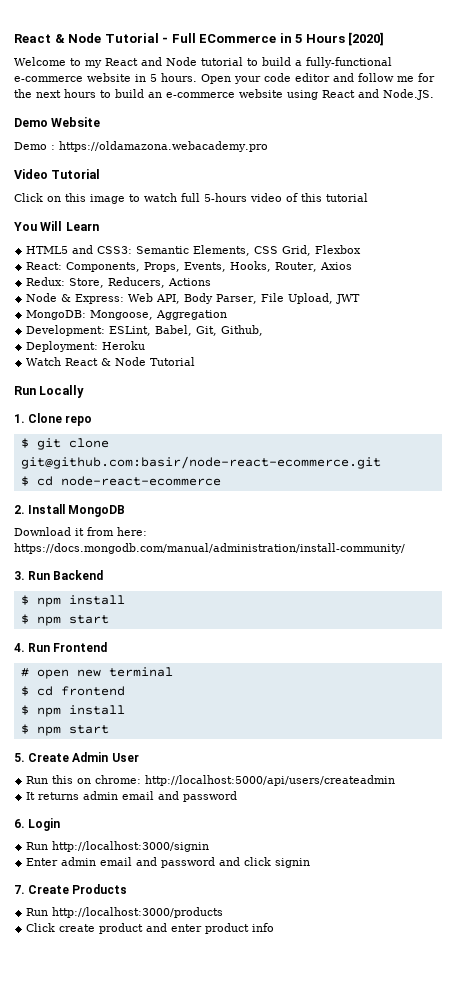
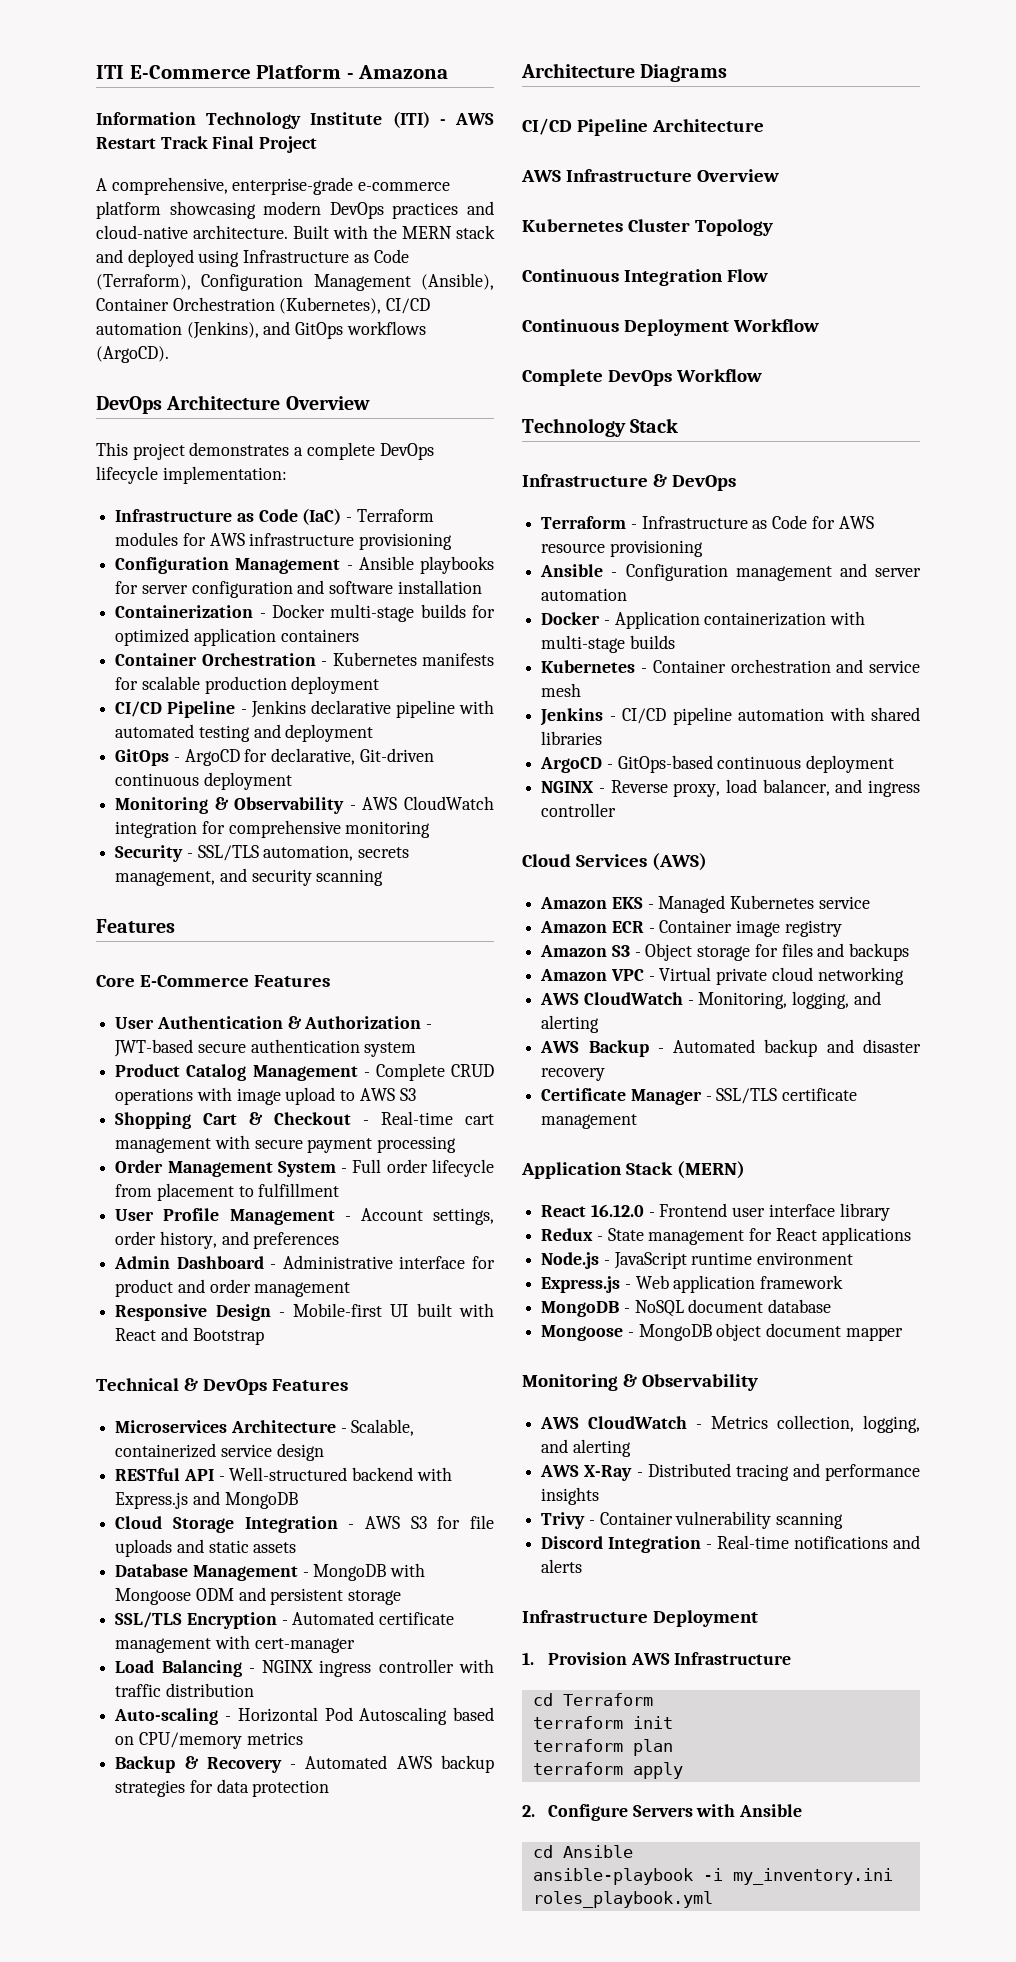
[14,32,385,46] [14,57,392,68] [14,73,435,84] [14,89,434,100] [14,117,101,127] [14,141,268,152] [14,169,101,179] [14,193,368,204] [14,221,99,231] [26,245,362,256] [26,261,353,272] [26,277,212,288] [26,293,361,304] [26,310,228,320] [26,325,264,336] [26,341,146,352] [26,357,196,366] [14,385,85,398] [14,413,93,426] [20,438,109,450] [20,456,381,469] [20,476,221,486] [14,504,126,517] [14,527,147,536] [14,543,405,554] [14,570,104,580] [20,595,125,607] [20,614,109,626] [14,642,108,652] [20,667,173,679] [20,686,125,696] [20,705,125,717] [20,724,109,736] [14,752,139,762] [26,775,396,786] [26,791,238,802] [14,818,61,831] [26,841,210,852] [26,857,311,868] [14,884,128,894] [26,907,224,918] [26,923,275,934] React & Node Tutorial - Full ECommerce in 5 Hours [2020] // Welcome to my React and Node tutorial to build a fully-functional e-commerce website in 5 hours. Open your code editor and follow me for the next hours to build an e-commerce website using React and Node.JS. // Demo Website // Demo : https://oldamazona.webacademy.pro // Video Tutorial // Click on this image to watch full 5-hours video of this tutorial // You Will Learn // HTML5 and CSS3: Semantic Elements, CSS Grid, Flexbox // React: Components, Props, Events, Hooks, Router, Axios // Redux: Store, Reducers, Actions // Node & Express: Web API, Body Parser, File Upload, JWT // MongoDB: Mongoose, Aggregation // Development: ESLint, Babel, Git, Github, // Deployment: Heroku // Watch React & Node Tutorial // Run Locally // 1. Clone repo // $ git clone git@github.com:basir/node-react-ecommerce.git // $ cd node-react-ecommerce // 2. Install MongoDB // Download it from here: https://docs.mongodb.com/manual/administration/install-community/ // 3. Run Backend // $ npm install // $ npm start // 4. Run Frontend // # open new terminal // $ cd frontend // $ npm install // $ npm start // 5. Create Admin User // Run this on chrome: http://localhost:5000/api/users/createadmin // It returns admin email and password // 6. Login // Run http://localhost:3000/signin // Enter admin email and password and click signin // 7. Create Products // Run http://localhost:3000/products // Click create product and enter product info -> [96,64,449,79] [96,111,494,129] [96,136,318,153] [96,177,451,195] [96,201,494,219] [96,225,495,239] [96,249,409,267] [96,273,495,291] [96,297,431,314] [96,321,426,339] [96,346,169,363] [96,395,370,414] [96,442,434,460] [96,466,287,484] [115,508,434,525] [115,532,453,550] [115,556,494,574] [115,580,482,598] [115,604,495,622] [115,628,359,646] [115,652,494,666] [115,676,380,694] [115,700,494,718] [115,724,374,742] [115,748,434,766] [115,772,292,790] [115,796,495,814] [115,820,431,838] [115,845,410,862] [115,868,384,886] [96,919,175,933] [96,975,330,987] [115,1016,433,1029] [114,1039,417,1057] [115,1063,494,1081] [115,1087,416,1105] [115,1111,494,1129] [115,1135,457,1153] [115,1159,494,1177] [115,1183,340,1201] [115,1208,494,1225] [115,1231,340,1249] [114,1255,496,1269] [115,1279,351,1297] [115,1303,495,1321] [115,1327,264,1345] [96,1378,348,1395] [115,1419,415,1436] [115,1443,324,1461] [115,1467,452,1481] [115,1491,298,1509] [115,1515,495,1533] [115,1539,297,1557] [115,1563,426,1581] [115,1587,402,1605] [115,1611,455,1629] [115,1635,355,1653] [115,1659,494,1677] [115,1683,254,1697] [114,1707,494,1725] [115,1732,303,1749] [115,1755,494,1773] [115,1779,330,1797] [521,63,728,82] [522,118,764,136] [521,169,779,182] [522,219,773,236] [522,269,768,286] [522,319,819,336] [522,369,762,386] [522,418,679,437] [522,474,736,491] [541,515,874,529] [541,540,703,557] [540,563,921,581] [541,588,628,601] [541,611,866,629] [541,635,675,653] [541,659,920,673] [541,683,582,697] [540,707,920,726] [541,731,603,745] [540,755,895,773] [541,779,920,797] [541,803,617,817] [522,853,707,871] [540,895,870,913] [540,920,842,937] [540,943,910,961] [540,967,904,985] [540,991,881,1009] [541,1015,600,1033] [540,1039,921,1057] [541,1068,606,1081] [541,1088,858,1105] [541,1114,638,1129] [521,1161,745,1179] [541,1203,890,1221] [541,1227,911,1245] [541,1252,854,1269] [541,1275,844,1293] [541,1299,832,1317] [541,1323,903,1341] [522,1374,758,1391] [540,1415,920,1433] [541,1439,631,1457] [540,1463,920,1481] [541,1487,600,1505] [541,1511,844,1529] [541,1535,920,1553] [541,1559,583,1573] [522,1610,758,1627] [522,1652,792,1665] [532,1693,653,1706] [532,1716,673,1729] [532,1739,673,1756] [532,1762,683,1779] [522,1804,803,1821] [532,1845,633,1858] [532,1868,893,1885] [532,1891,713,1908] ITI E-Commerce Platform - Amazona // Information Technology Institute (ITI) - AWS Restart Track Final Project // A comprehensive, enterprise-grade e-commerce platform showcasing modern DevOps practices and cloud-native architecture. Built with the MERN stack and deployed using Infrastructure as Code (Terraform), Configuration Management (Ansible), Container Orchestration (Kubernetes), CI/CD automation (Jenkins), and GitOps workflows (ArgoCD). // DevOps Architecture Overview // This project demonstrates a complete DevOps lifecycle implementation: // Infrastructure as Code (IaC) - Terraform modules for AWS infrastructure provisioning // Configuration Management - Ansible playbooks for server configuration and software installation // Containerization - Docker multi-stage builds for optimized application containers // Container Orchestration - Kubernetes manifests for scalable production deployment // CI/CD Pipeline - Jenkins declarative pipeline with automated testing and deployment // GitOps - ArgoCD for declarative, Git-driven continuous deployment // Monitoring & Observability - AWS CloudWatch integration for comprehensive monitoring // Security - SSL/TLS automation, secrets management, and security scanning // Features // Core E-Commerce Features // User Authentication & Authorization - JWT-based secure authentication system // Product Catalog Management - Complete CRUD operations with image upload to AWS S3 // Shopping Cart & Checkout - Real-time cart management with secure payment processing // Order Management System - Full order lifecycle from placement to fulfillment // User Profile Management - Account settings, order history, and preferences // Admin Dashboard - Administrative interface for product and order management // Responsive Design - Mobile-first UI built with React and Bootstrap // Technical & DevOps Features // Microservices Architecture - Scalable, containerized service design // RESTful API - Well-structured backend with Express.js and MongoDB // Cloud Storage Integration - AWS S3 for file uploads and static assets // Database Management - MongoDB with Mongoose ODM and persistent storage // SSL/TLS Encryption - Automated certificate management with cert-manager // Load Balancing - NGINX ingress controller with traffic distribution // Auto-scaling - Horizontal Pod Autoscaling based on CPU/memory metrics // Backup & Recovery - Automated AWS backup strategies for data protection // Architecture Diagrams // CI/CD Pipeline Architecture // AWS Infrastructure Overview // Kubernetes Cluster Topology // Continuous Integration Flow // Continuous Deployment Workflow // Complete DevOps Workflow // Technology Stack // Infrastructure & DevOps // Terraform - Infrastructure as Code for AWS resource provisioning // Ansible - Configuration management and server automation // Docker - Application containerization with multi-stage builds // Kubernetes - Container orchestration and service mesh // Jenkins - CI/CD pipeline automation with shared libraries // ArgoCD - GitOps-based continuous deployment // NGINX - Reverse proxy, load balancer, and ingress controller // Cloud Services (AWS) // Amazon EKS - Managed Kubernetes service // Amazon ECR - Container image registry // Amazon S3 - Object storage for files and backups // Amazon VPC - Virtual private cloud networking // AWS CloudWatch - Monitoring, logging, and alerting // AWS Backup - Automated backup and disaster recovery // Certificate Manager - SSL/TLS certificate management // Application Stack (MERN) // React 16.12.0 - Frontend user interface library // Redux - State management for React applications // Node.js - JavaScript runtime environment // Express.js - Web application framework // MongoDB - NoSQL document database // Mongoose - MongoDB object document mapper // Monitoring & Observability // AWS CloudWatch - Metrics collection, logging, and alerting // AWS X-Ray - Distributed tracing and performance insights // Trivy - Container vulnerability scanning // Discord Integration - Real-time notifications and alerts // Infrastructure Deployment // 1. Provision AWS Infrastructure // cd Terraform // terraform init // terraform plan // terraform apply // 2. Configure Servers with Ansible // cd Ansible // ansible-playbook -i my_inventory.ini roles_playbook.yml

